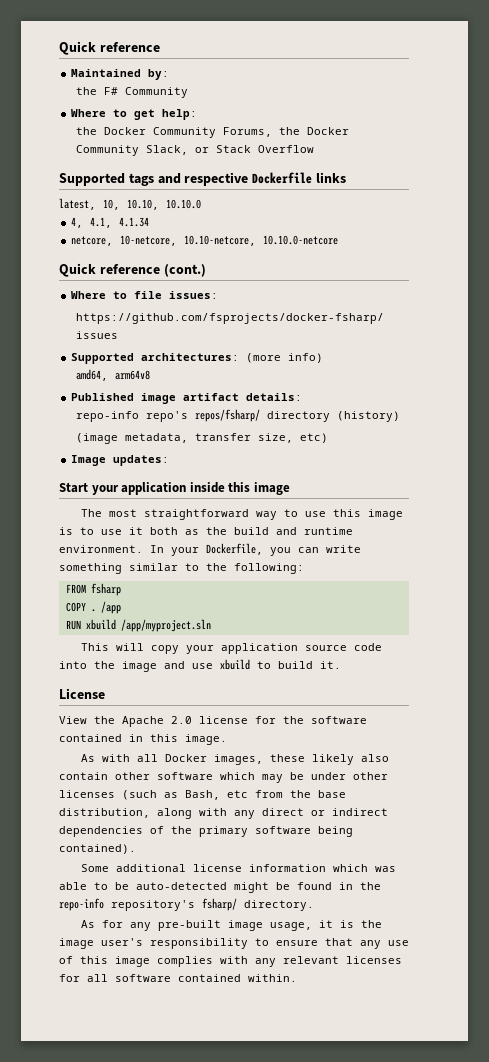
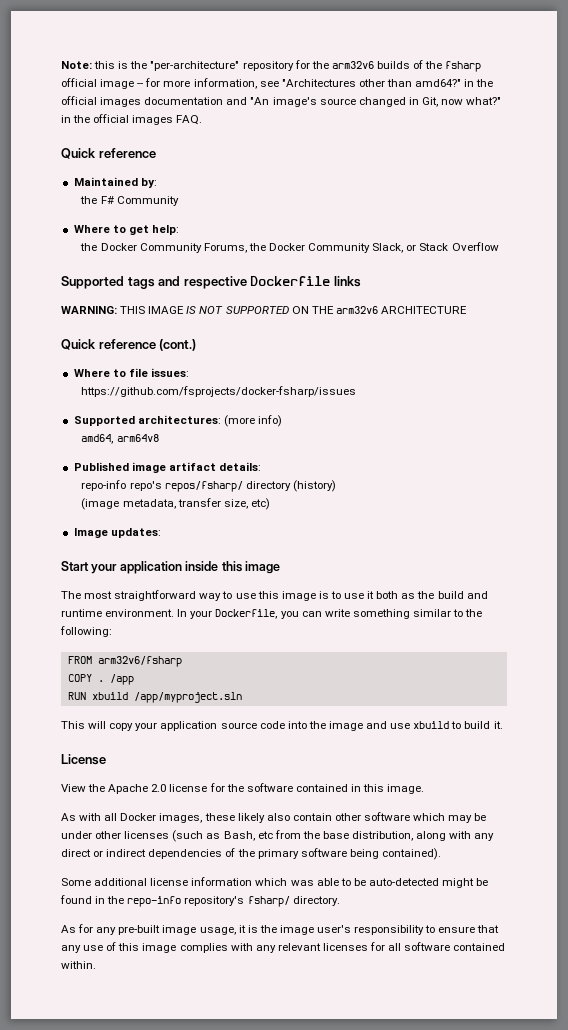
(59, 48) none -> [61,60,482,72] [61,78,494,89] [61,96,502,107] [61,114,203,125] Note: this is the "per-architecture" repository for the arm32v6 builds of the fsharp official image -- for more information, see "Architectures other than amd64?" in the official images documentation and "An image's source changed in Git, now what?" in the official images FAQ. //
[59,198,201,210] [71,217,150,228] [71,235,339,246] latest, 10, 10.10, 10.10.0 // 4, 4.1, 4.1.34 // netcore, 10-netcore, 10.10-netcore, 10.10.0-netcore -> [61,306,467,314] WARNING: THIS IMAGE IS NOT SUPPORTED ON THE arm32v6 ARCHITECTURE
[90,583,121,596] fsharp -> [97,656,182,667] arm32v6/fsharp

